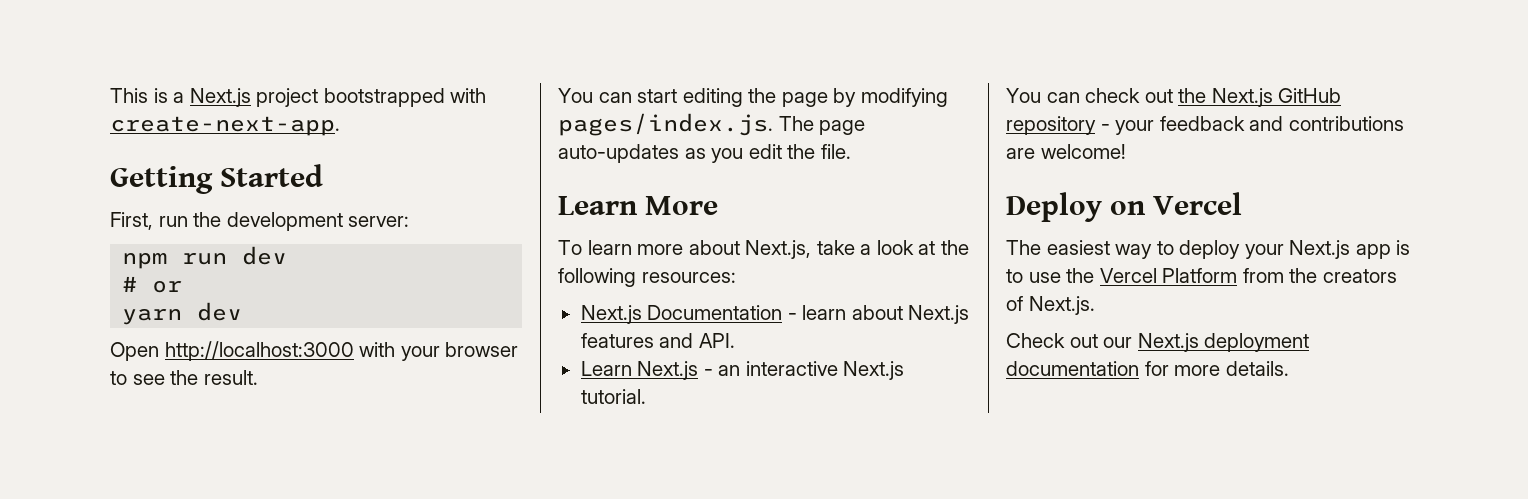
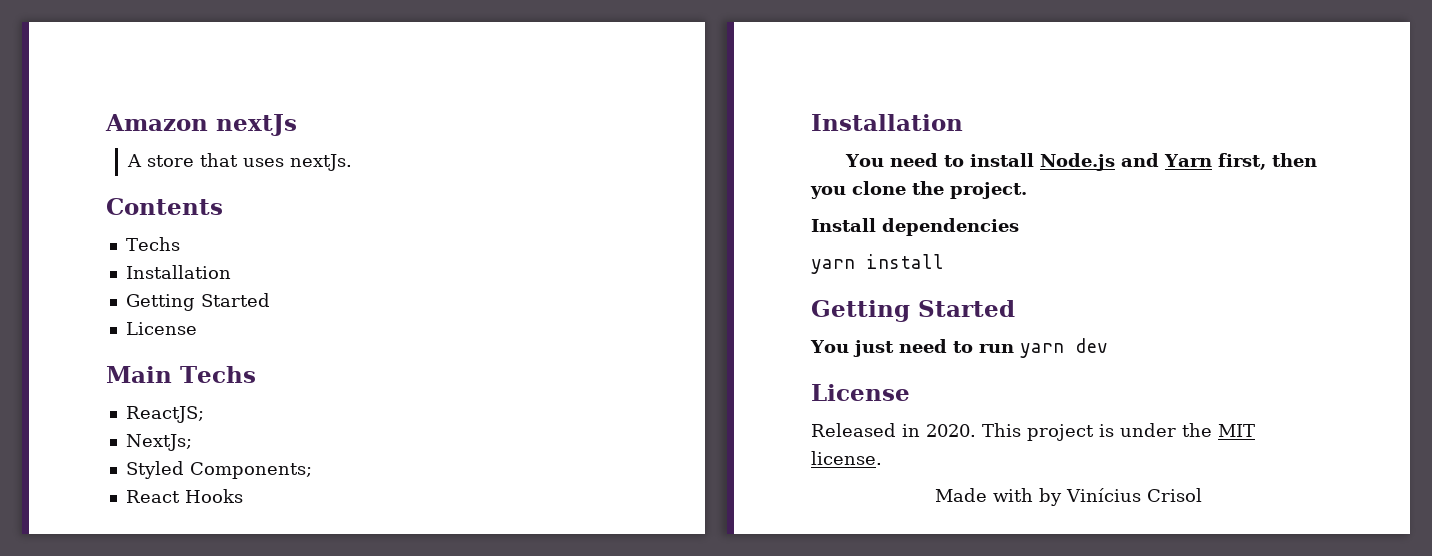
[110,88,487,107] [110,116,340,136] [110,164,324,194] [110,212,410,231] [122,246,288,269] [122,276,183,293] [122,302,243,325] [110,341,519,361] [110,370,258,385] [558,88,948,107] [558,113,866,136] [558,144,851,163] [558,196,719,215] [558,240,969,259] [558,268,736,287] [580,305,970,324] [580,333,735,348] [580,361,905,380] [580,389,646,404] [1006,88,1342,107] [1006,116,1404,135] [1006,144,1126,159] [1006,192,1243,222] [1006,240,1411,259] [1006,268,1397,283] [1006,296,1095,315] [1006,333,1310,352] [1006,361,1289,376] This is a Next.js project bootstrapped with create-next-app. // Getting Started // First, run the development server: // npm run dev // # or // yarn dev // Open http://localhost:3000 with your browser to see the result. // You can start editing the page by modifying pages/index.js. The page auto-updates as you edit the file. // Learn More // To learn more about Next.js, take a look at the following resources: // Next.js Documentation - learn about Next.js features and API. // Learn Next.js - an interactive Next.js tutorial. // You can check out the Next.js GitHub repository - your feedback and contributions are welcome! // Deploy on Vercel // The easiest way to deploy your Next.js app is to use the Vercel Platform from the creators of Next.js. // Check out our Next.js deployment documentation for more details. -> [105,114,297,136] [126,153,352,171] [106,198,223,215] [125,237,180,251] [125,265,231,279] [125,293,270,311] [125,322,197,335] [106,366,256,383] [125,406,204,423] [125,434,192,451] [125,461,312,479] [125,489,243,503] [811,114,963,131] [845,153,1318,171] [810,181,1027,199] [811,218,1019,236] [811,254,944,274] [811,300,1015,322] [810,338,1108,358] [811,384,910,401] [811,423,1255,441] [811,451,882,465] [935,488,1202,506] Amazon nextJs // A store that uses nextJs. // Contents // Techs // Installation // Getting Started // License // Main Techs // ReactJS; // NextJs; // Styled Components; // React Hooks // Installation // You need to install Node.js and Yarn first, then you clone the project. // Install dependencies // yarn install // Getting Started // You just need to run yarn dev // License // Released in 2020. This project is under the MIT license. // Made with by Vinícius Crisol

